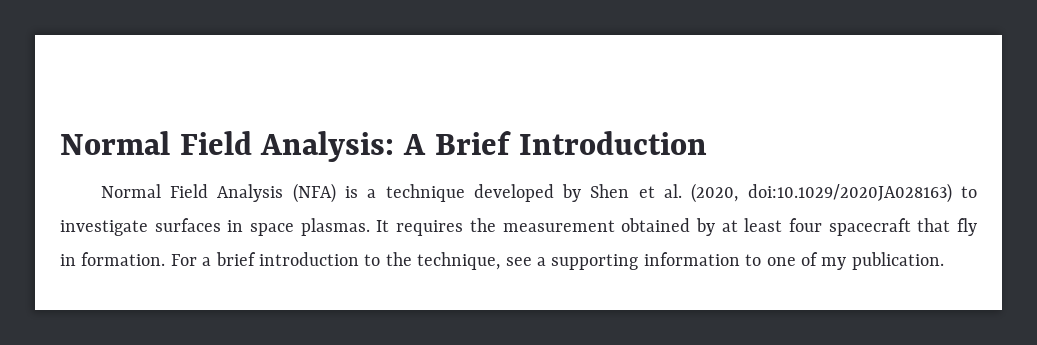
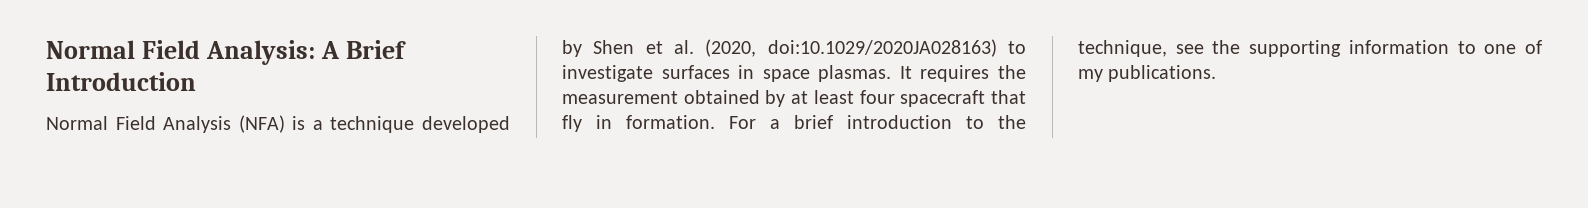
[536,257,546,266] a -> [1212,40,1241,54] the
[851,252,944,270] publication. -> [1108,65,1217,82] publications.

